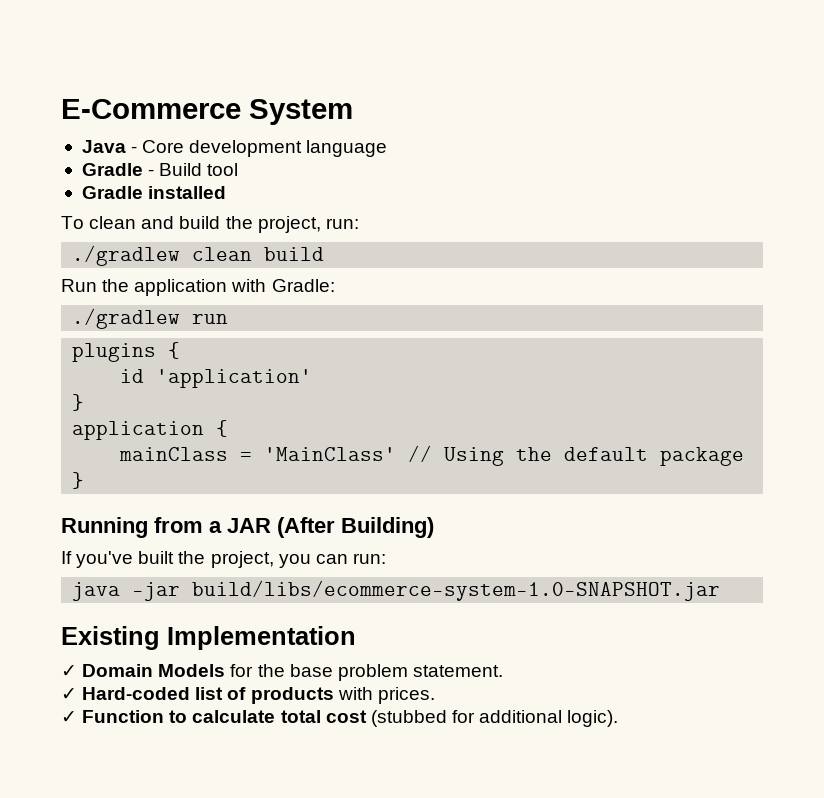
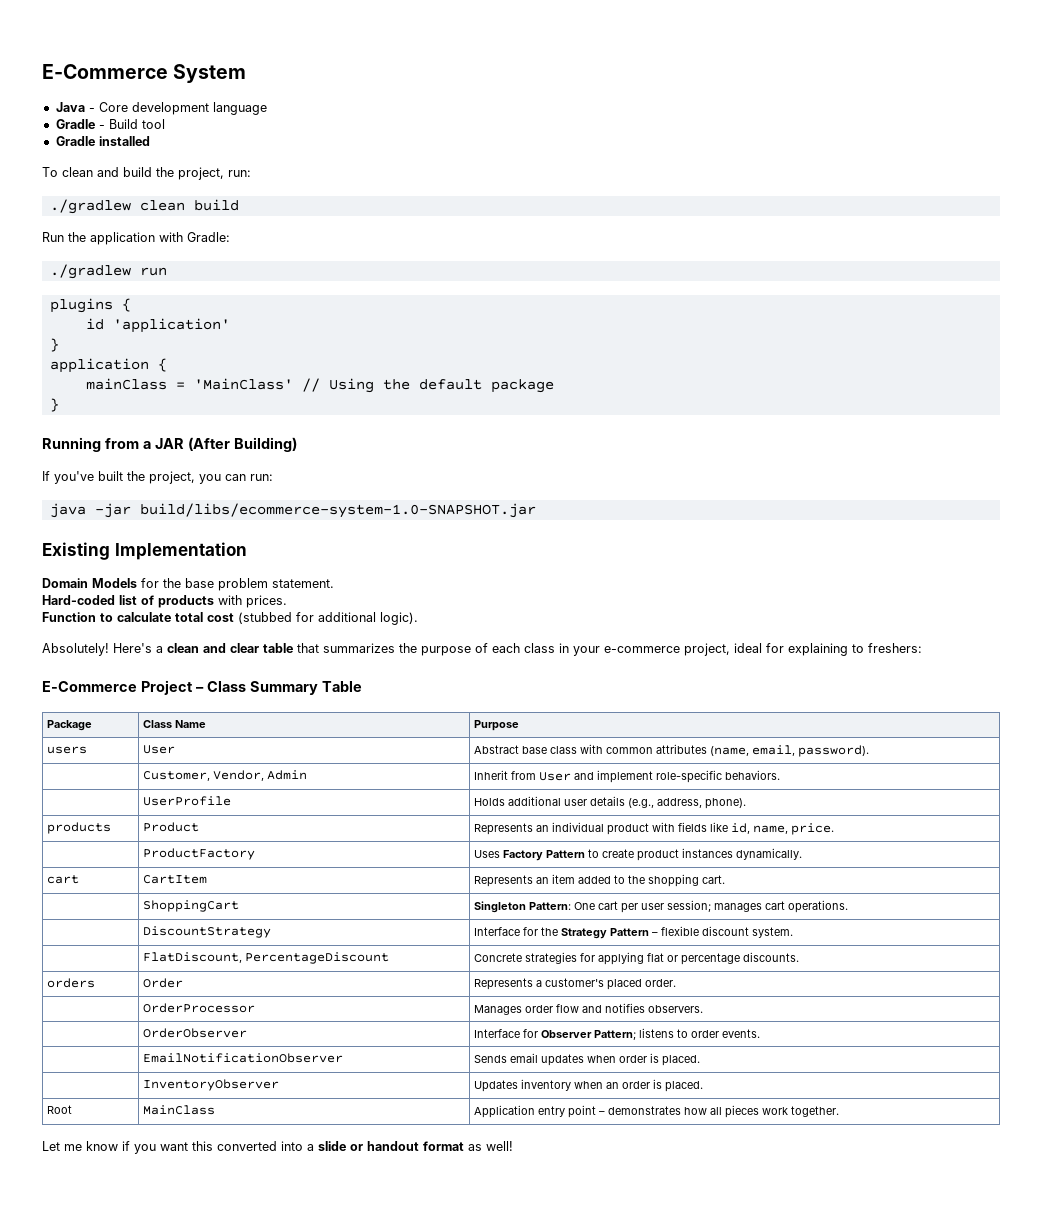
[61,665,77,677] ✓ -> (247, 551) none
[61,688,77,700] ✓ -> (334, 583) none
[61,711,77,723] ✓ -> (287, 601) none
(619, 718) none -> [42,643,922,656] [42,680,362,695] [47,720,93,731] [143,720,207,728] [474,720,520,731] [47,746,88,754] [143,745,176,754] [474,744,870,757] [143,770,308,781] [474,770,781,783] [143,796,232,806] [474,796,747,809] [47,822,112,834] [143,822,200,832] [474,822,835,835] [143,848,256,860] [474,848,803,861] [47,875,80,884] [143,875,208,884] [474,874,726,887] [143,900,240,912] [474,900,849,913] [143,926,272,938] [474,926,794,939] [143,952,390,964] [474,952,800,965] [47,978,96,988] [143,978,184,988] [474,978,677,990] [143,1003,256,1013] [474,1003,704,1015] [143,1028,248,1038] [474,1028,761,1040] [143,1053,344,1063] [474,1053,701,1066] [143,1079,280,1091] [474,1079,704,1092] [47,1105,73,1114] [143,1105,216,1115] [474,1105,840,1118] [42,1141,513,1154] // Absolutely! Here's a clean and clear table that summarizes the purpose of each class in your e-commerce project, ideal for explaining to freshers: // E-Commerce Project – Class Summary Table // Package | Class Name | Purpose // users | User | Abstract base class with common attributes (name, email, password). // | Customer, Vendor, Admin | Inherit from User and implement role-specific behaviors. // | UserProfile | Holds additional user details (e.g., address, phone). // products | Product | Represents an individual product with fields like id, name, price. // | ProductFactory | Uses Factory Pattern to create product instances dynamically. // cart | CartItem | Represents an item added to the shopping cart. // | ShoppingCart | Singleton Pattern: One cart per user session; manages cart operations. // | DiscountStrategy | Interface for the Strategy Pattern – flexible discount system. // | FlatDiscount, PercentageDiscount | Concrete strategies for applying flat or percentage discounts. // orders | Order | Represents a customer's placed order. // | OrderProcessor | Manages order flow and notifies observers. // | OrderObserver | Interface for Observer Pattern; listens to order events. // | EmailNotificationObserver | Sends email updates when order is placed. // | InventoryObserver | Updates inventory when an order is placed. // Root | MainClass | Application entry point – demonstrates how all pieces work together. // Let me know if you want this converted into a slide or handout format as well!

